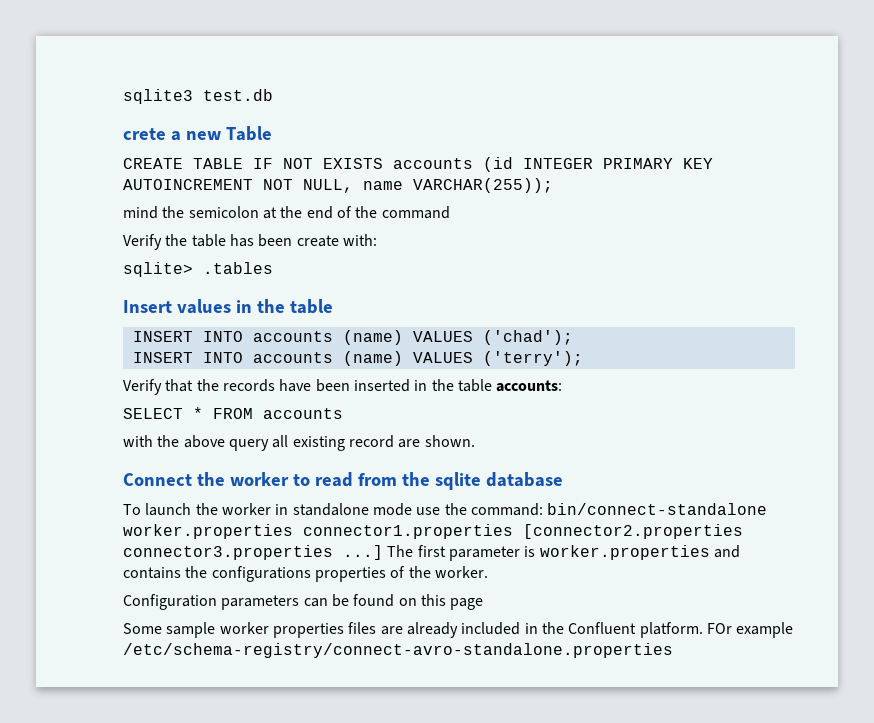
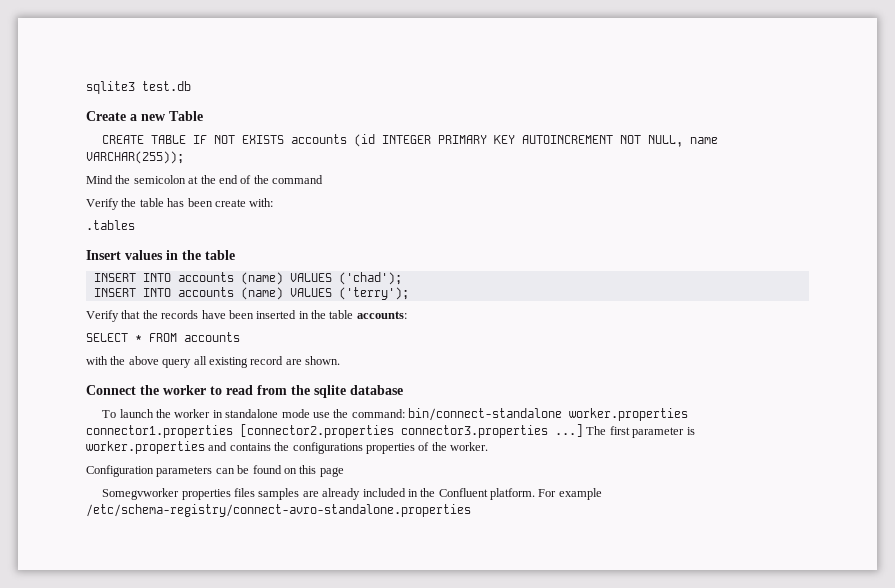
[123,128,166,140] crete -> [86,111,126,121] Create
[123,206,158,219] mind -> [86,175,113,184] Mind
[123,262,193,277] sqlite> -> (274, 202) none
[123,622,269,638] Some sample worker -> [102,488,180,500] Somegvworker
(377, 628) none -> [258,488,300,500] samples
[706,623,732,634] FOr -> [538,489,557,497] For

